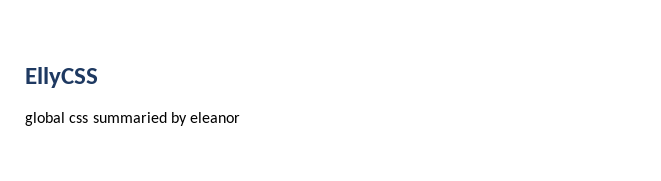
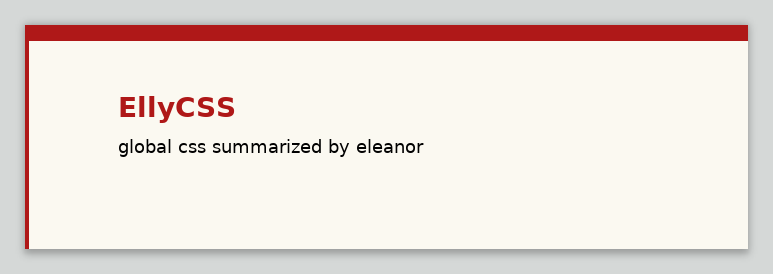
[92,112,167,123] summaried -> [212,139,322,153] summarized

